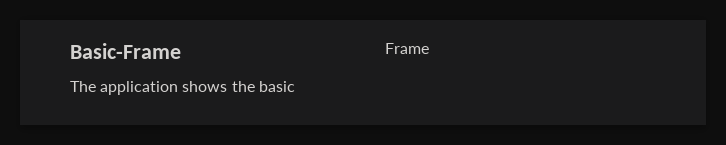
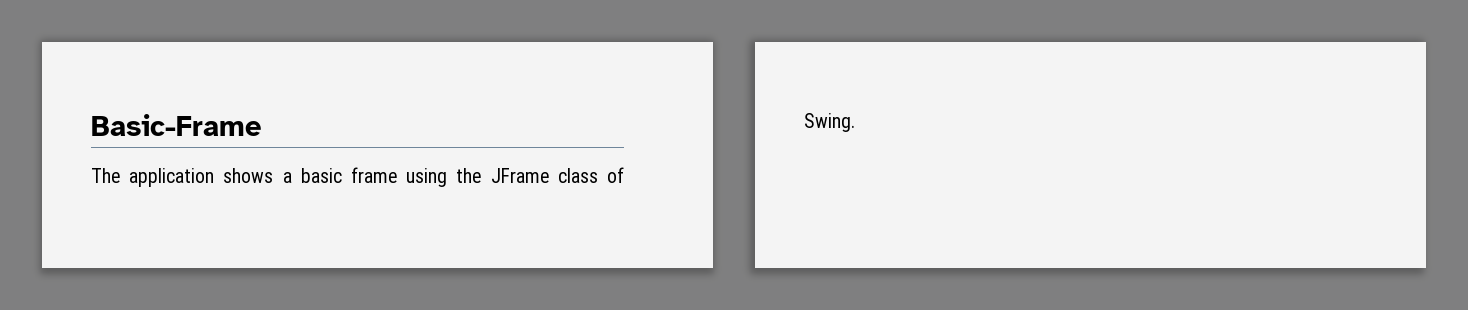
[231,81,295,92] [385,43,429,54] the basic Frame -> [282,167,624,187] [804,113,855,132] a basic frame using the JFrame class of Swing.

